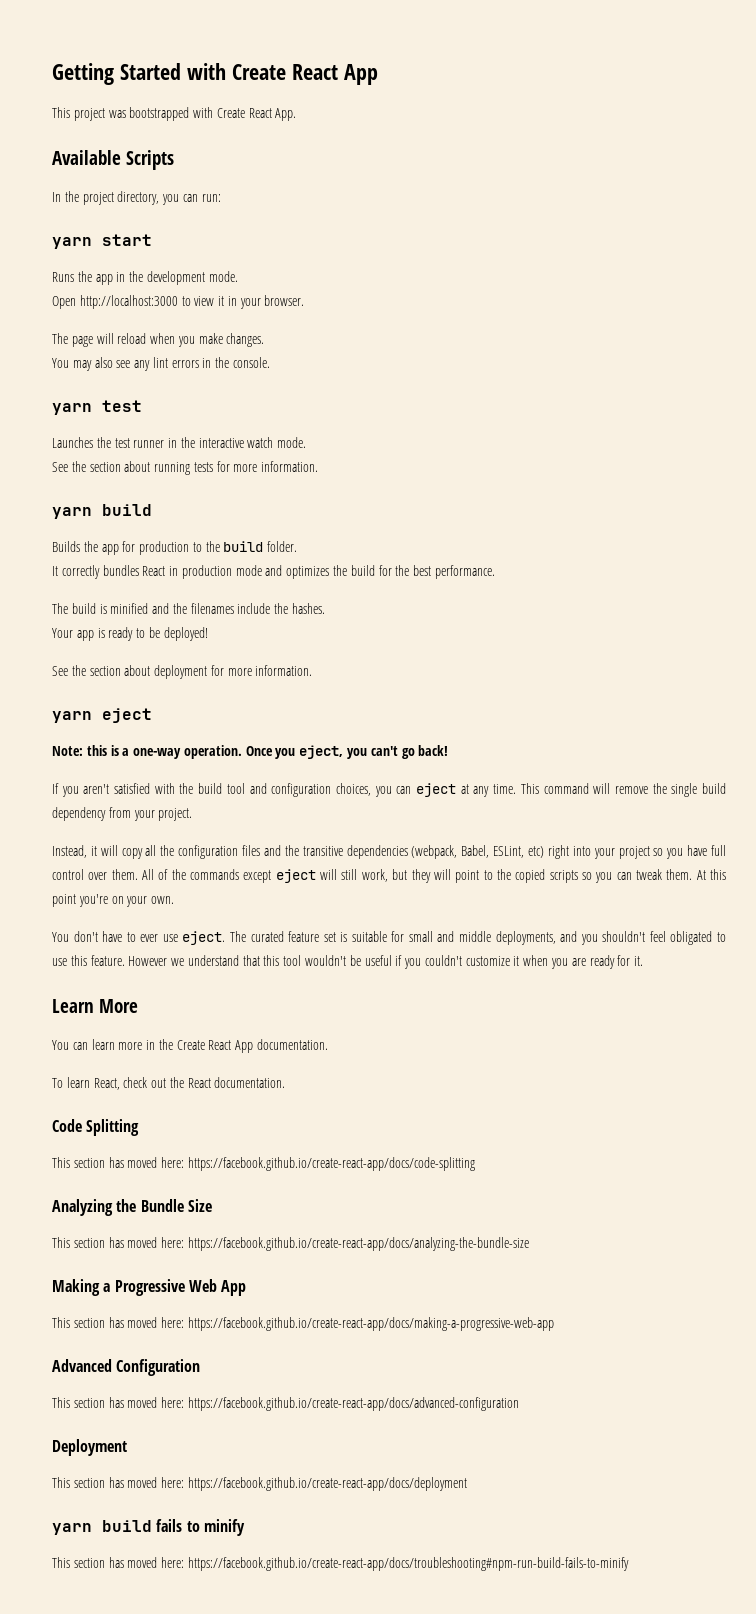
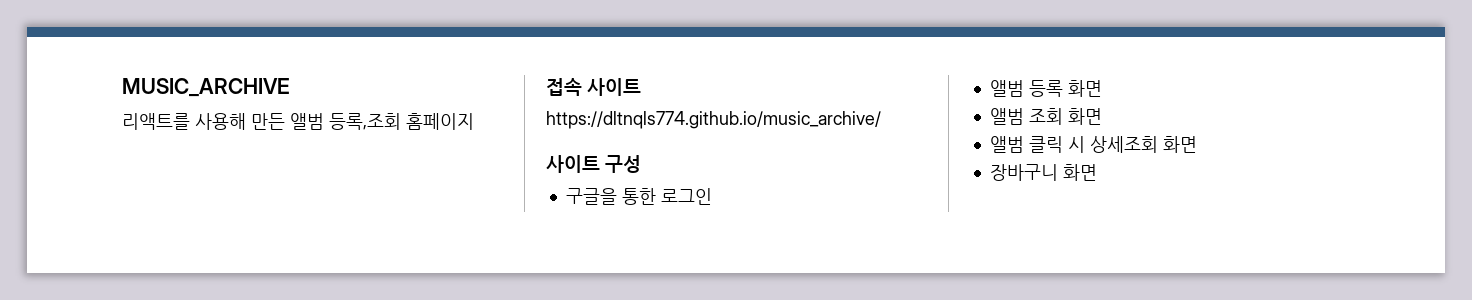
[52,63,378,85] [52,107,297,121] [52,150,175,170] [52,191,221,205] [52,234,152,249] [52,271,238,285] [52,295,305,309] [52,333,265,347] [52,357,271,371] [52,400,142,415] [52,437,307,448] [52,461,319,475] [52,504,152,519] [52,541,298,555] [52,565,495,579] [52,603,326,614] [52,627,208,641] [52,665,313,679] [52,708,152,723] [52,745,449,759] [52,783,726,797] [52,807,193,821] [52,845,726,859] [52,869,726,883] [52,894,175,907] [52,931,727,945] [52,955,644,969] [52,999,139,1013] [52,1039,329,1053] [52,1077,286,1090] [52,1119,140,1136] [52,1157,475,1171] [52,1199,212,1216] [52,1237,529,1251] [52,1279,247,1296] [52,1317,554,1331] [52,1359,201,1376] [52,1397,519,1411] [52,1439,127,1456] [52,1477,467,1491] [52,1519,245,1536] [52,1557,629,1571] Getting Started with Create React App // This project was bootstrapped with Create React App. // Available Scripts // In the project directory, you can run: // yarn start // Runs the app in the development mode. // Open http://localhost:3000 to view it in your browser. // The page will reload when you make changes. // You may also see any lint errors in the console. // yarn test // Launches the test runner in the interactive watch mode. // See the section about running tests for more information. // yarn build // Builds the app for production to the build folder. // It correctly bundles React in production mode and optimizes the build for the best performance. // The build is minified and the filenames include the hashes. // Your app is ready to be deployed! // See the section about deployment for more information. // yarn eject // Note: this is a one-way operation. Once you eject, you can't go back! // If you aren't satisfied with the build tool and configuration choices, you can eject at any time. This command will remove the single build dependency from your project. // Instead, it will copy all the configuration files and the transitive dependencies (webpack, Babel, ESLint, etc) right into your project so you have full control over them. All of the commands except eject will still work, but they will point to the copied scripts so you can tweak them. At this point you're on your own. // You don't have to ever use eject. The curated feature set is suitable for small and middle deployments, and you shouldn't feel obligated to use this feature. However we understand that this tool wouldn't be useful if you couldn't customize it when you are ready for it. // Learn More // You can learn more in the Create React App documentation. // To learn React, check out the React documentation. // Code Splitting // This section has moved here: https://facebook.github.io/create-react-app/docs/code-splitting // Analyzing the Bundle Size // This section has moved here: https://facebook.github.io/create-react-app/docs/analyzing-the-bundle-size // Making a Progressive Web App // This section has moved here: https://facebook.github.io/create-react-app/docs/making-a-progressive-web-app // Advanced Configuration // This section has moved here: https://facebook.github.io/create-react-app/docs/advanced-configuration // Deployment // This section has moved here: https://facebook.github.io/create-react-app/docs/deployment // yarn build fails to minify // This section has moved here: https://facebook.github.io/create-react-app/docs/troubleshooting#npm-run-build-fails-to-minify -> [122,78,290,97] [122,113,474,130] [546,78,642,96] [546,111,881,129] [546,155,642,173] [565,188,712,205] [989,80,1102,97] [989,108,1102,125] [989,136,1197,153] [989,164,1097,181] MUSIC_ARCHIVE // 리액트를 사용해 만든 앨범 등록,조회 홈페이지 // 접속 사이트 // https://dltnqls774.github.io/music_archive/ // 사이트 구성 // 구글을 통한 로그인 // 앨범 등록 화면 // 앨범 조회 화면 // 앨범 클릭 시 상세조회 화면 // 장바구니 화면

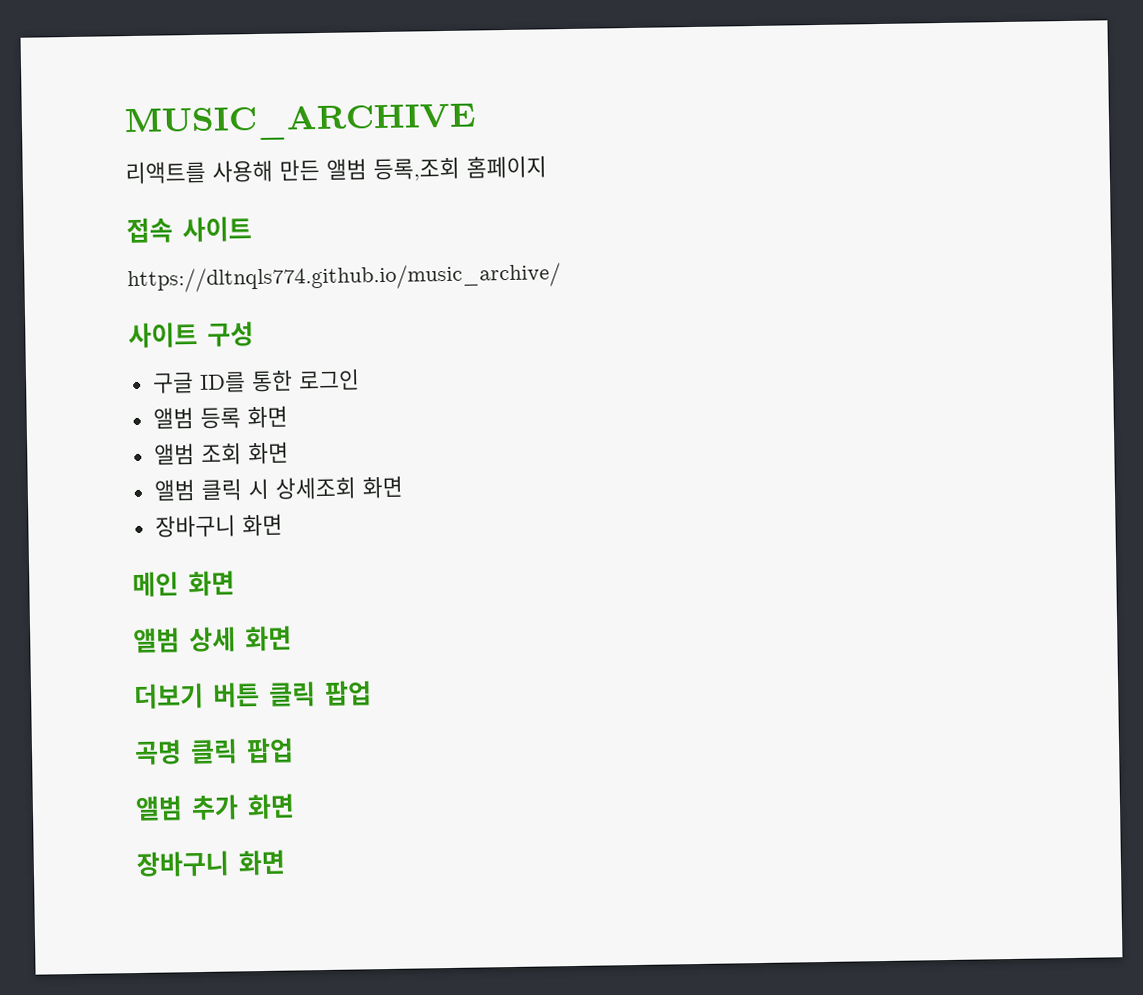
[565,188,617,205] 구글을 -> [151,371,246,394] 구글 ID를
(1097, 172) none -> [132,570,235,598] [133,625,292,654] [133,680,372,710] [134,737,294,766] [135,793,295,822] [136,849,286,878] // 메인 화면 // 앨범 상세 화면 // 더보기 버튼 클릭 팝업 // 곡명 클릭 팝업 // 앨범 추가 화면 // 장바구니 화면

